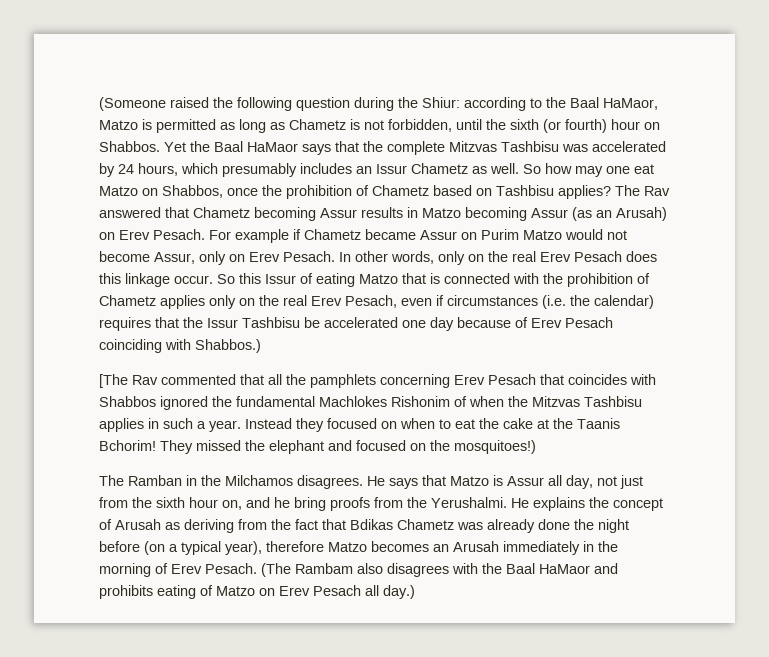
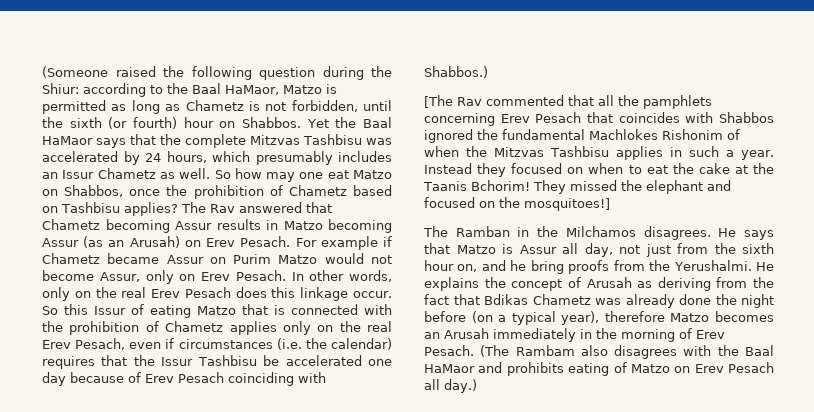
[454,440,536,454] mosquitoes!) -> [524,198,610,211] mosquitoes!]

